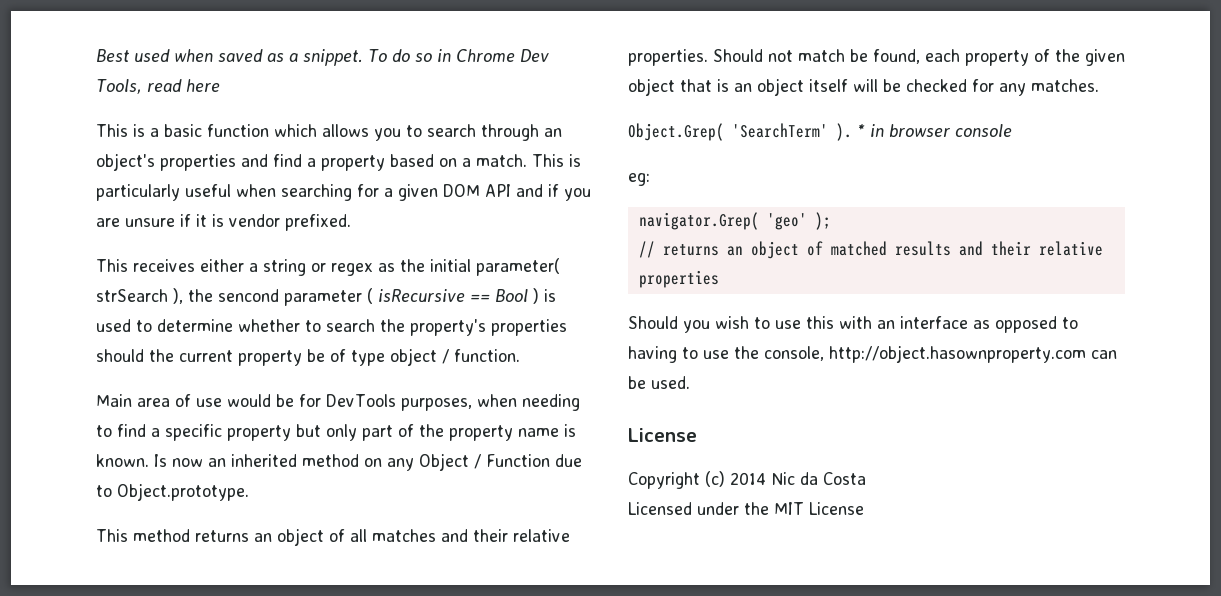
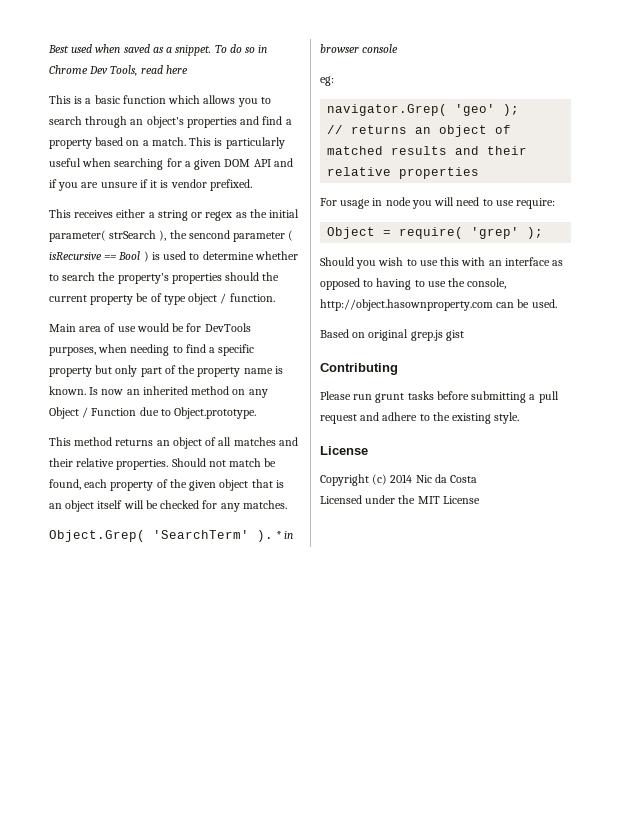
(719, 279) none -> [320,197,556,209] [327,227,544,239] // For usage in node you will need to use require: // Object = require( 'grep' );
(690, 382) none -> [320,329,464,341] [320,363,398,375] [320,391,559,403] [320,412,520,424] // Based on original grep.js gist // Contributing // Please run grunt tasks before submitting a pull request and adhere to the existing style.

